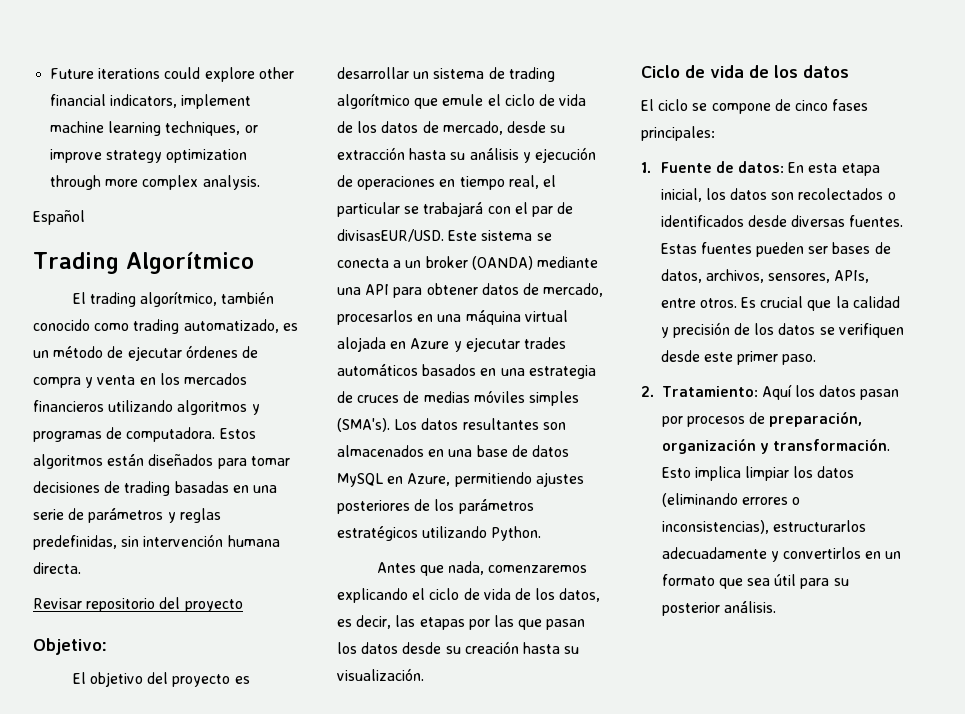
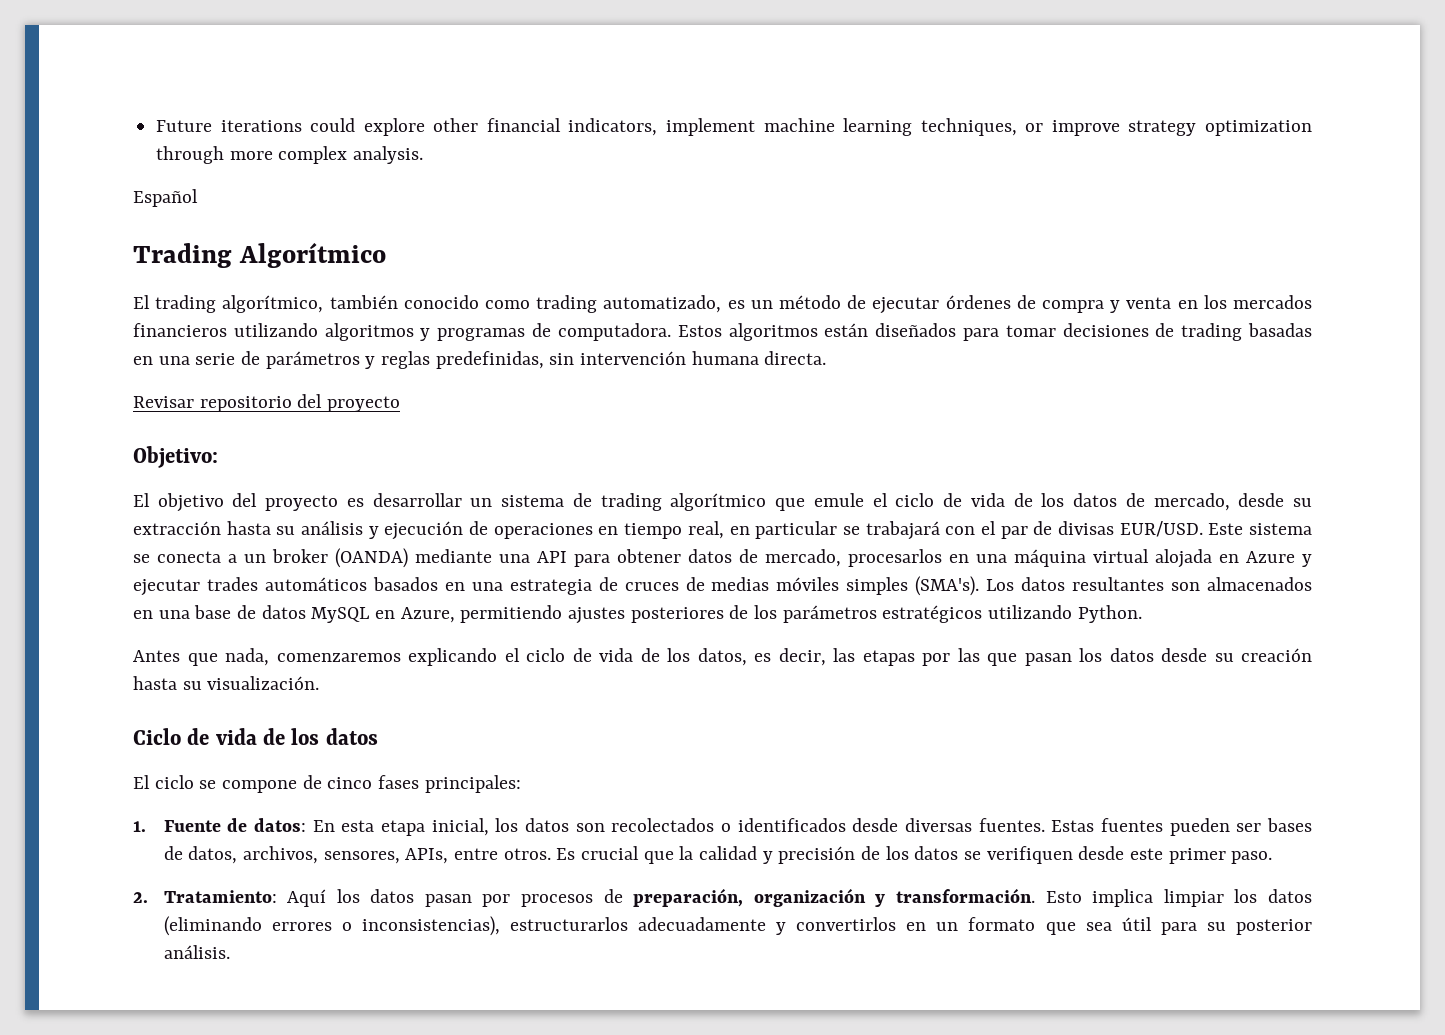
[542,175,556,187] el -> [729,526,750,535] en
[337,229,444,242] divisasEUR/USD. -> [1057,521,1203,537] divisas EUR/USD.

